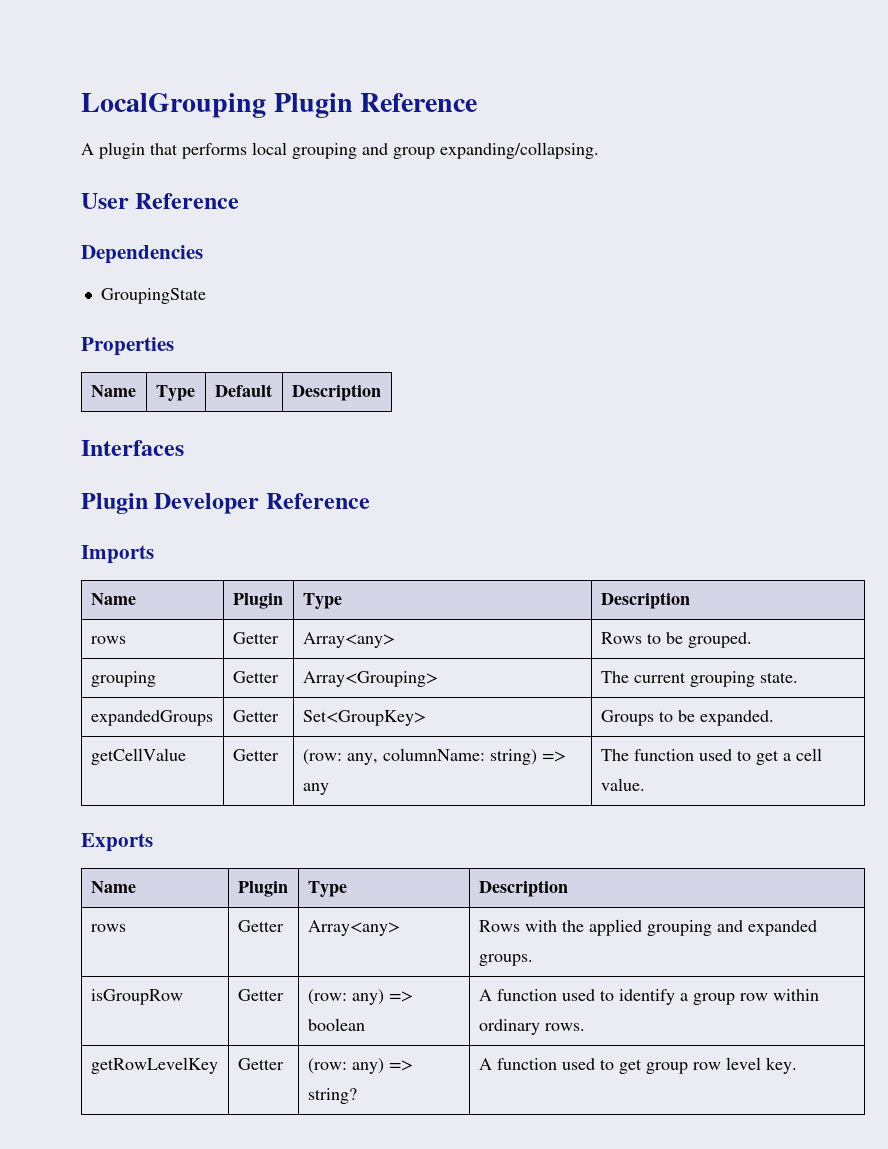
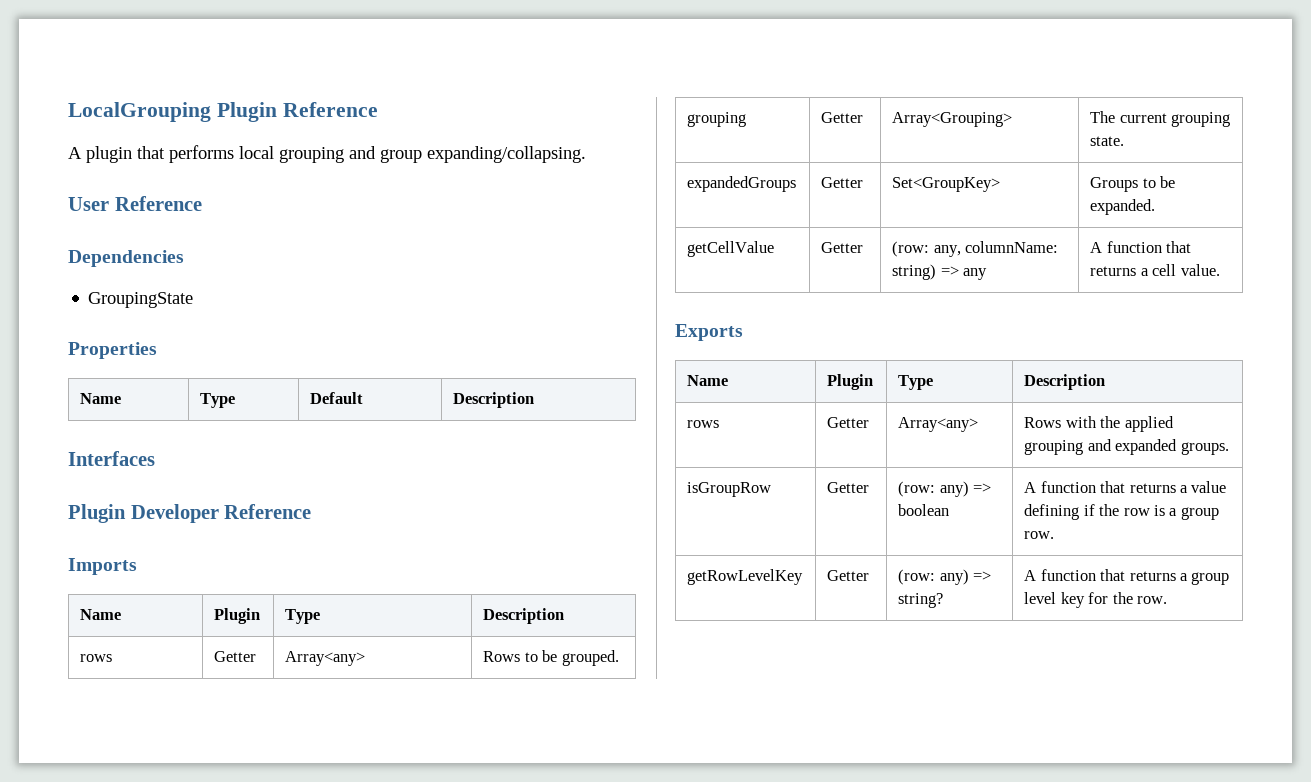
[600,749,779,765] The function used to get -> [1090,241,1192,253] [1090,266,1137,276] A function that returns
[561,989,819,1005] [478,1019,585,1035] used to identify a group row within ordinary rows. -> [1100,481,1227,493] [1024,504,1219,520] [1024,531,1055,539] that returns a value defining if the row is a group row.
[561,1057,797,1074] used to get group row level key. -> [1100,569,1230,585] [1024,592,1167,608] that returns a group level key for the row.

